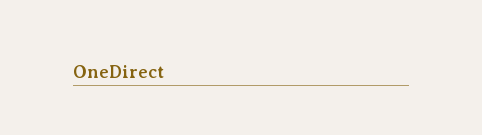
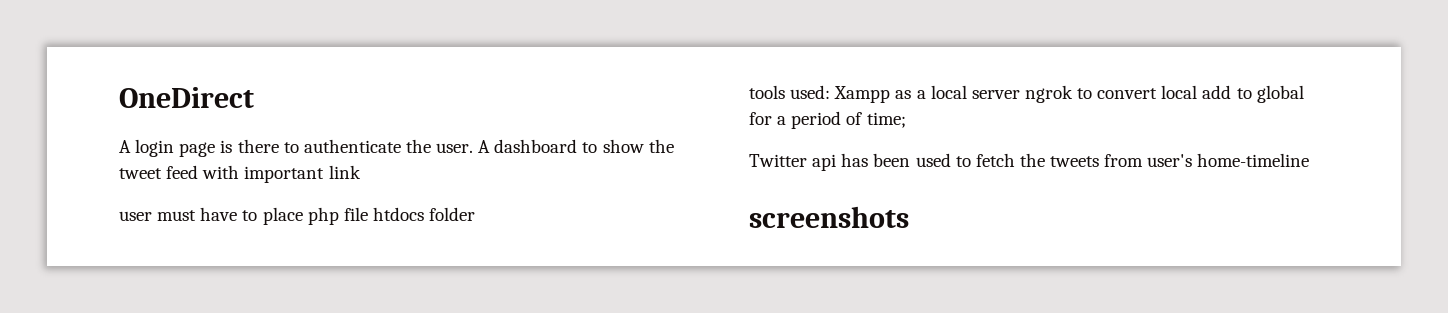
(164, 71) none -> [119,139,674,157] [119,165,361,183] [119,207,476,225] [749,85,1304,103] [749,111,906,129] [749,153,1310,171] [749,206,909,228] // A login page is there to authenticate the user. A dashboard to show the tweet feed with important link // user must have to place php file htdocs folder // tools used: Xampp as a local server ngrok to convert local add to global for a period of time; // Twitter api has been used to fetch the tweets from user's home-timeline // screenshots

